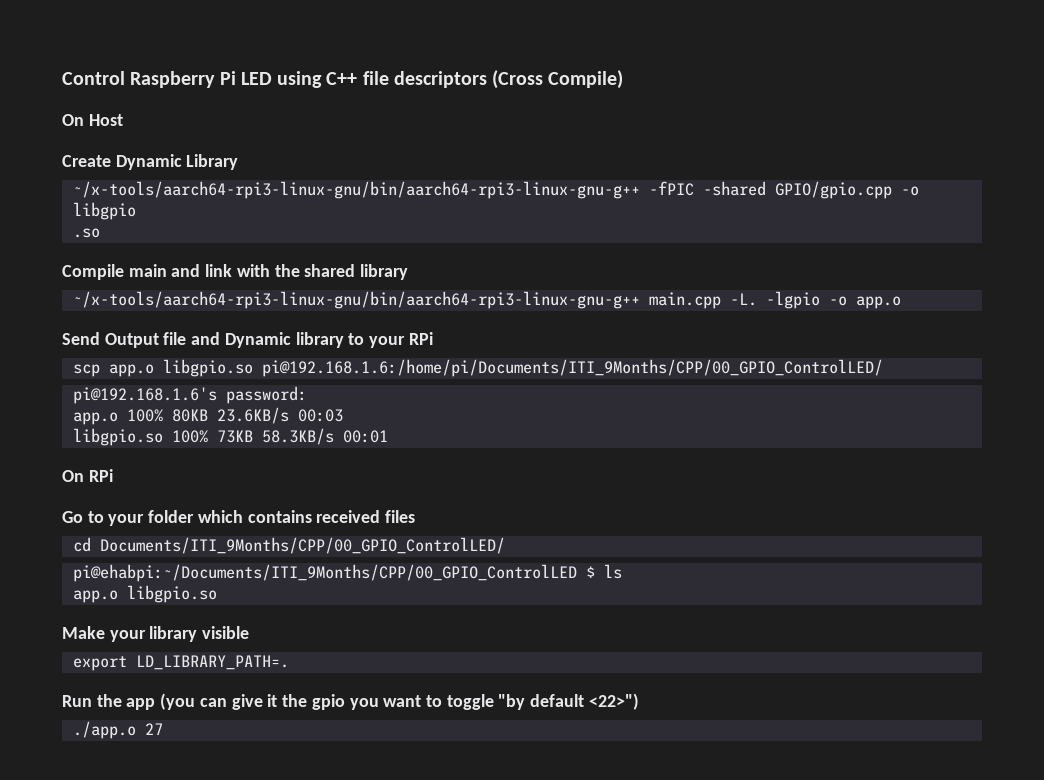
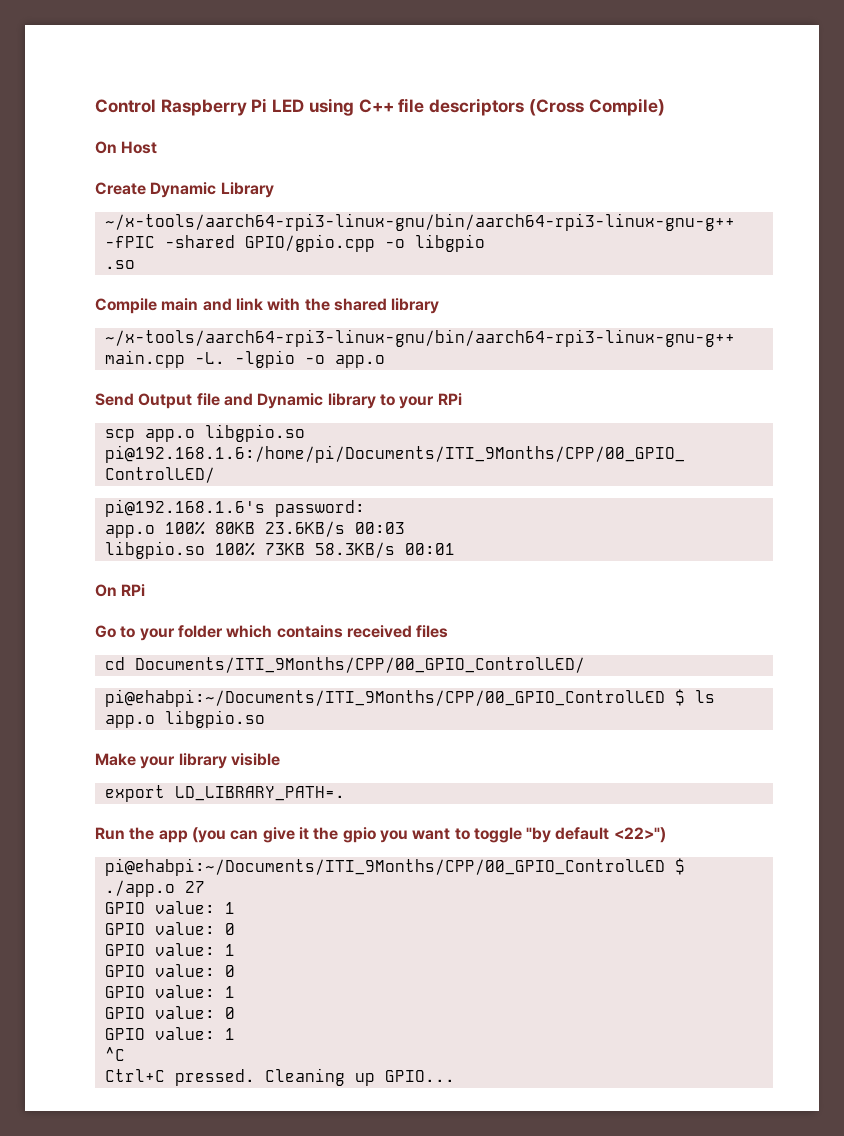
(639, 701) none -> [104,858,685,876] pi@ehabpi:~/Documents/ITI_9Months/CPP/00_GPIO_ControlLED $
(163, 729) none -> [104,901,235,914] [104,922,235,935] [104,943,235,956] [104,964,235,977] [104,985,235,998] [104,1006,235,1019] [104,1027,235,1040] [104,1047,125,1061] [104,1068,455,1086] // GPIO value: 1 // GPIO value: 0 // GPIO value: 1 // GPIO value: 0 // GPIO value: 1 // GPIO value: 0 // GPIO value: 1 // ^C // Ctrl+C pressed. Cleaning up GPIO...

